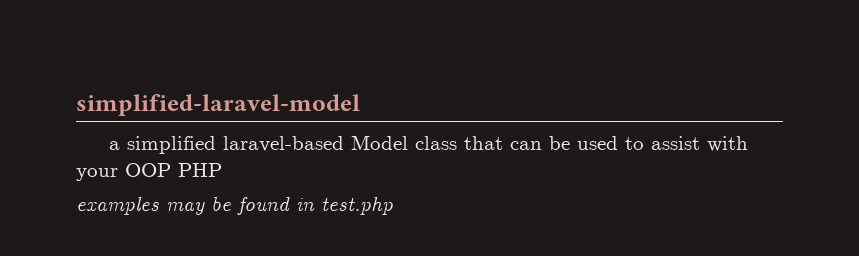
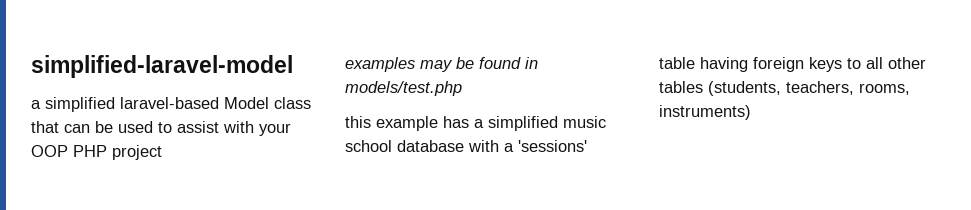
(222, 170) none -> [112,145,162,160] project
[321,196,393,215] test.php -> [345,81,462,96] [345,116,606,131] [345,140,587,152] [659,57,926,72] [659,81,910,96] [659,105,751,120] models/test.php // this example has a simplified music school database with a 'sessions' table having foreign keys to all other tables (students, teachers, rooms, instruments)

